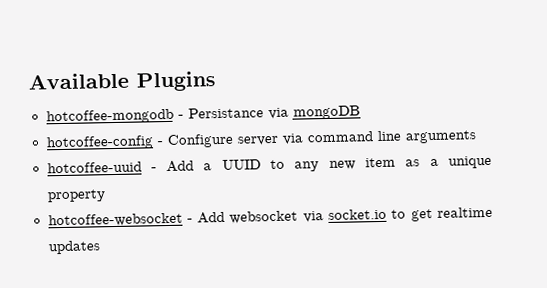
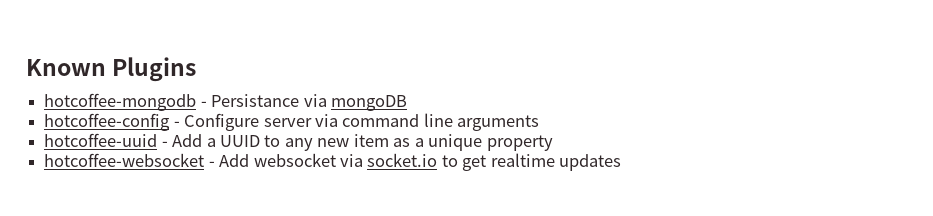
[28,72,129,90] Available -> [26,59,106,76] Known

